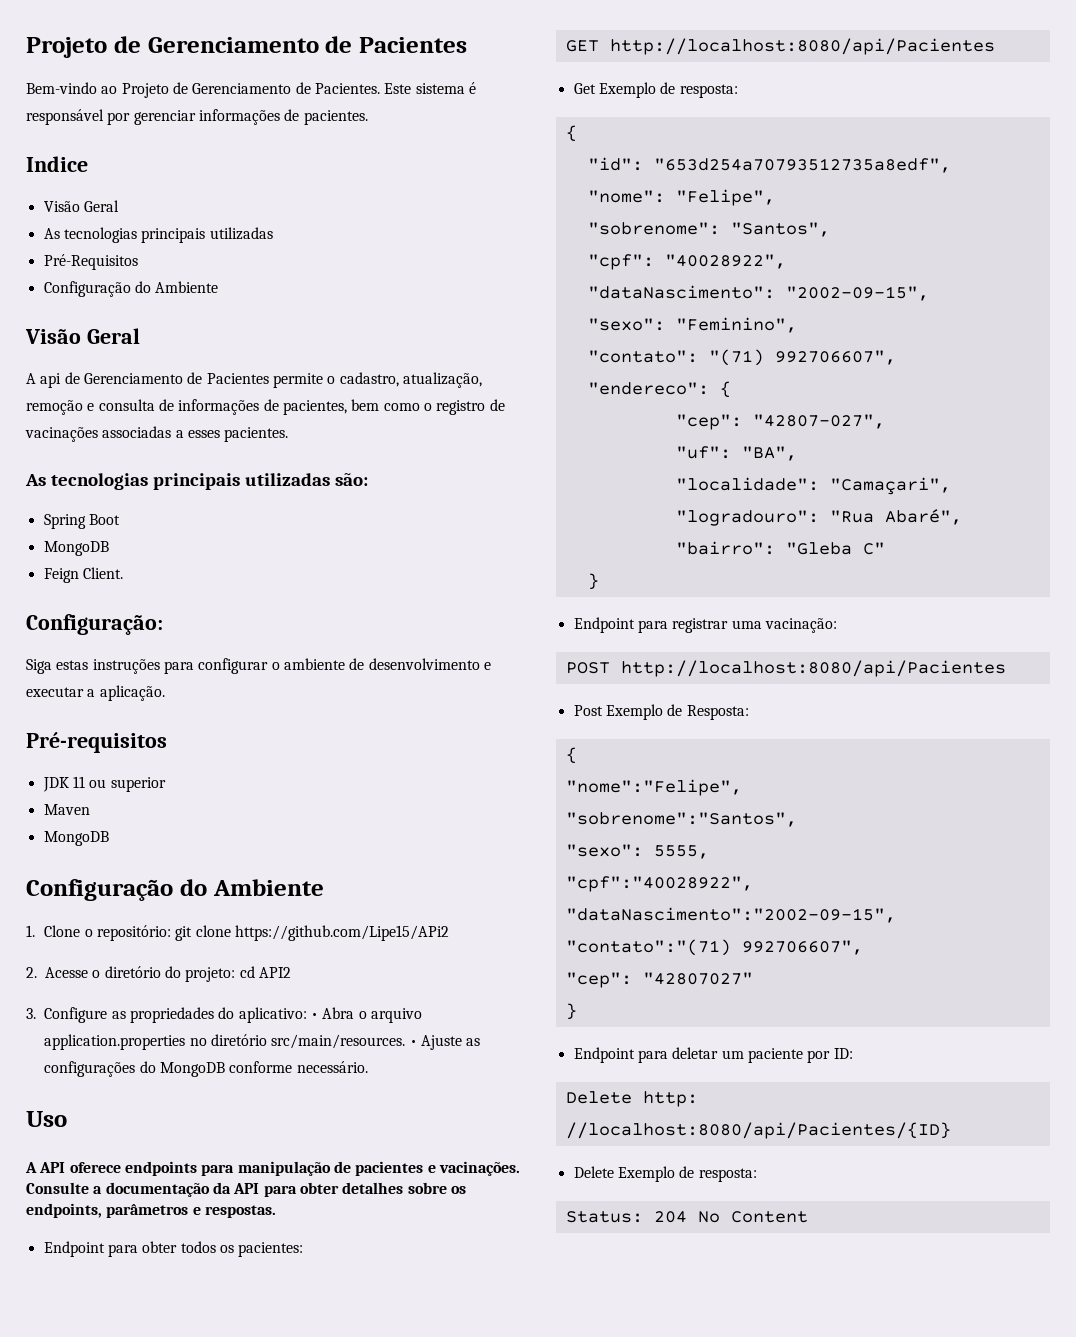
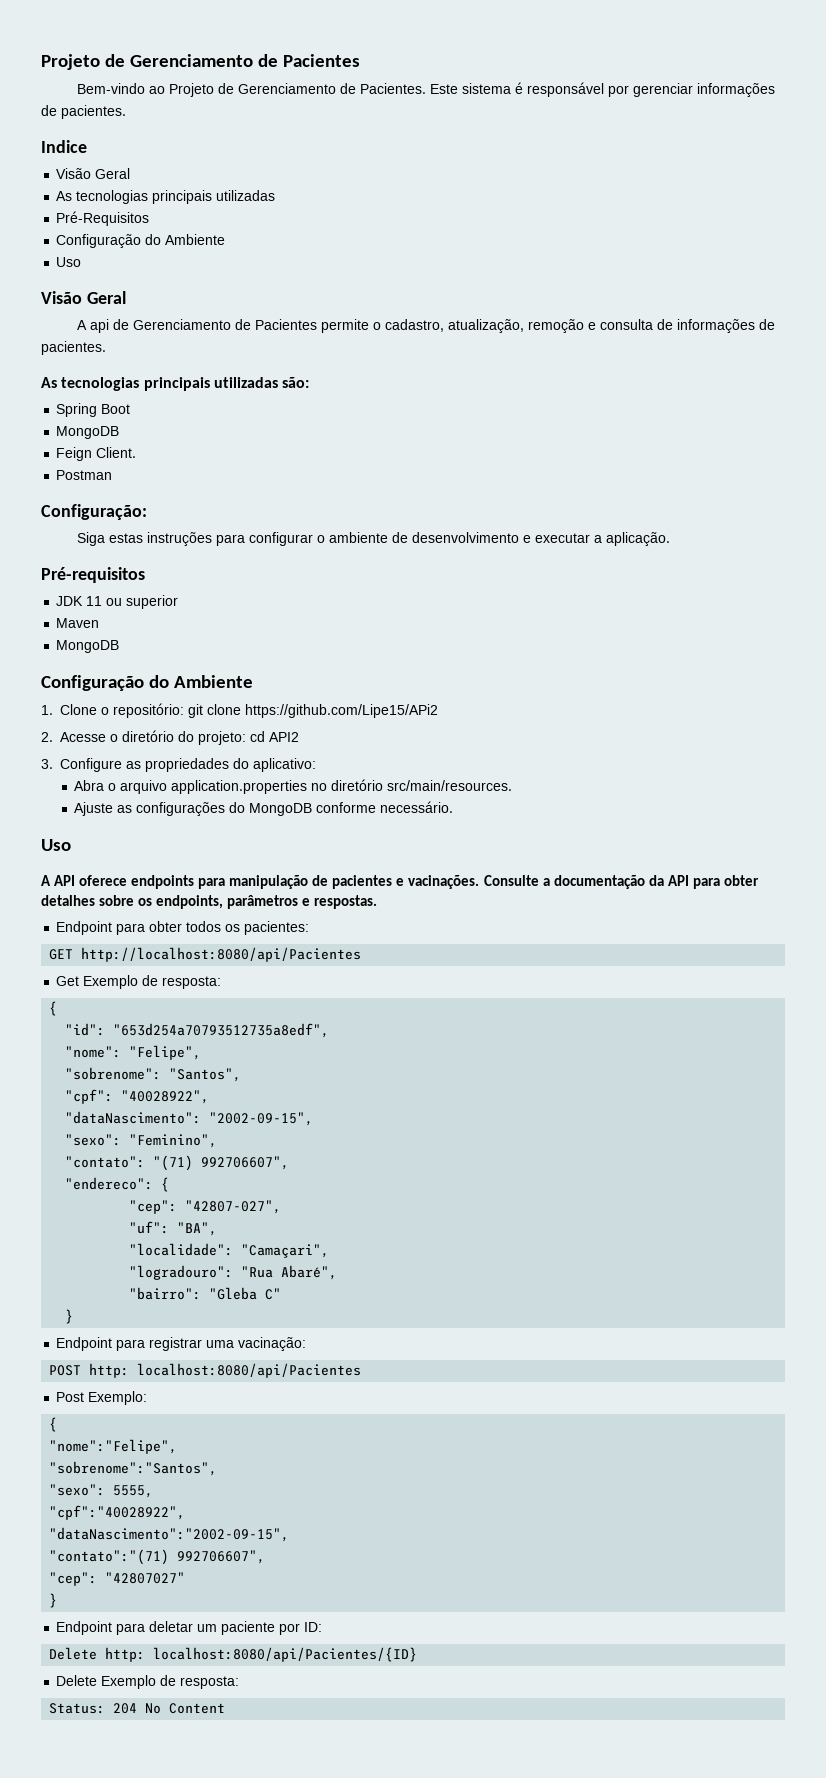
(219, 287) none -> [56,257,82,267] // Uso
[282,399,505,415] [25,426,220,442] pacientes, bem como o registro de vacinações associadas a esses -> (776, 324) none
(123, 573) none -> [56,470,113,480] // Postman
[310,1013,318,1019] • -> (316, 765) //
[409,1040,417,1046] • -> (513, 785) //
[620,660,1006,677] http://localhost:8080/api/Pacientes -> [89,1363,362,1378] http: localhost:8080/api/Pacientes
[605,704,749,720] Exemplo de Resposta: -> [88,1391,148,1405] Exemplo:
[565,1122,951,1139] //localhost:8080/api/Pacientes/{ID} -> [153,1647,418,1662] localhost:8080/api/Pacientes/{ID}

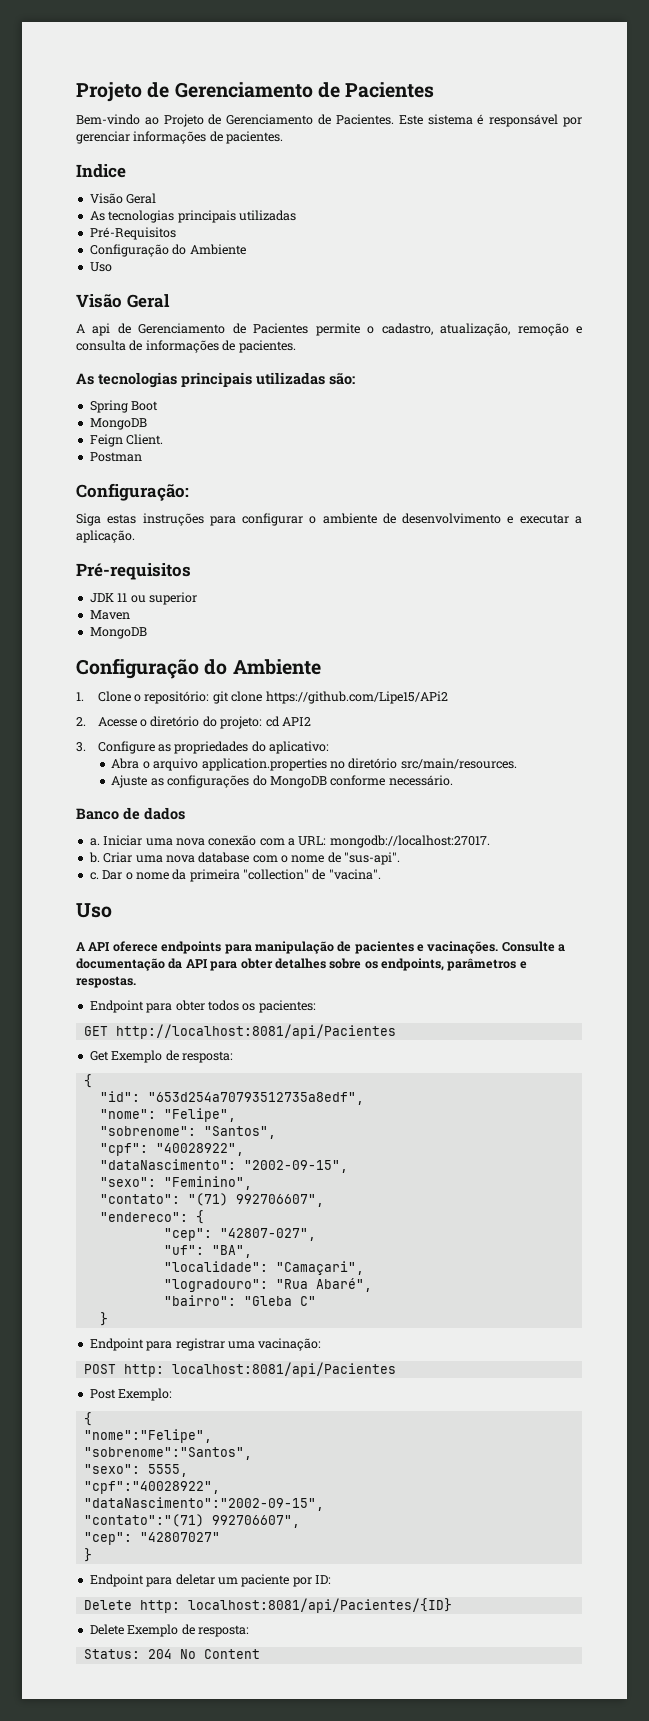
(454, 807) none -> [76,807,185,820] [89,835,490,848] [88,852,401,865] [89,869,381,882] // Banco de dados // a. Iniciar uma nova conexão com a URL: mongodb://localhost:27017. // b. Criar uma nova database com o nome de "sus-api". // c. Dar o nome da primeira "collection" de "vacina".
[81,947,362,962] http://localhost:8080/api/Pacientes -> [115,1024,396,1039] http://localhost:8081/api/Pacientes
[137,1363,362,1378] localhost:8080/api/Pacientes -> [171,1362,396,1377] localhost:8081/api/Pacientes
[153,1647,418,1662] localhost:8080/api/Pacientes/{ID} -> [187,1598,452,1613] localhost:8081/api/Pacientes/{ID}

